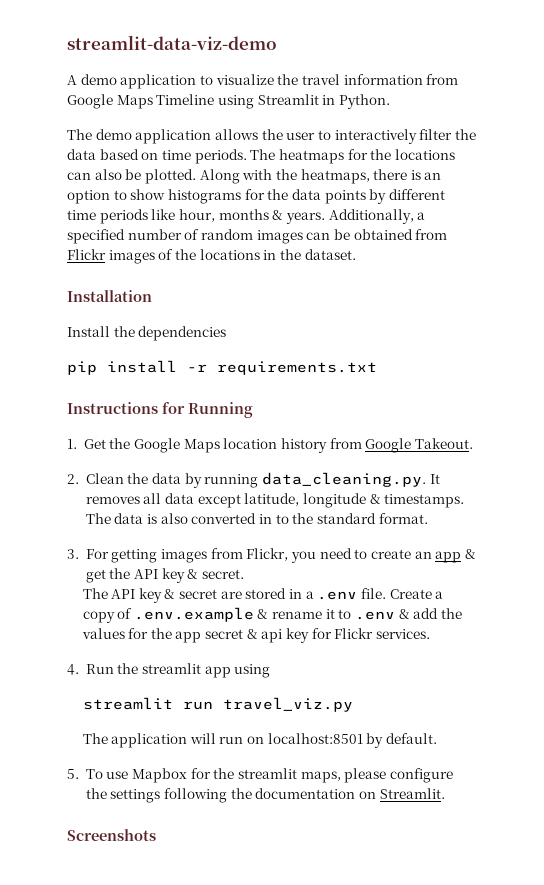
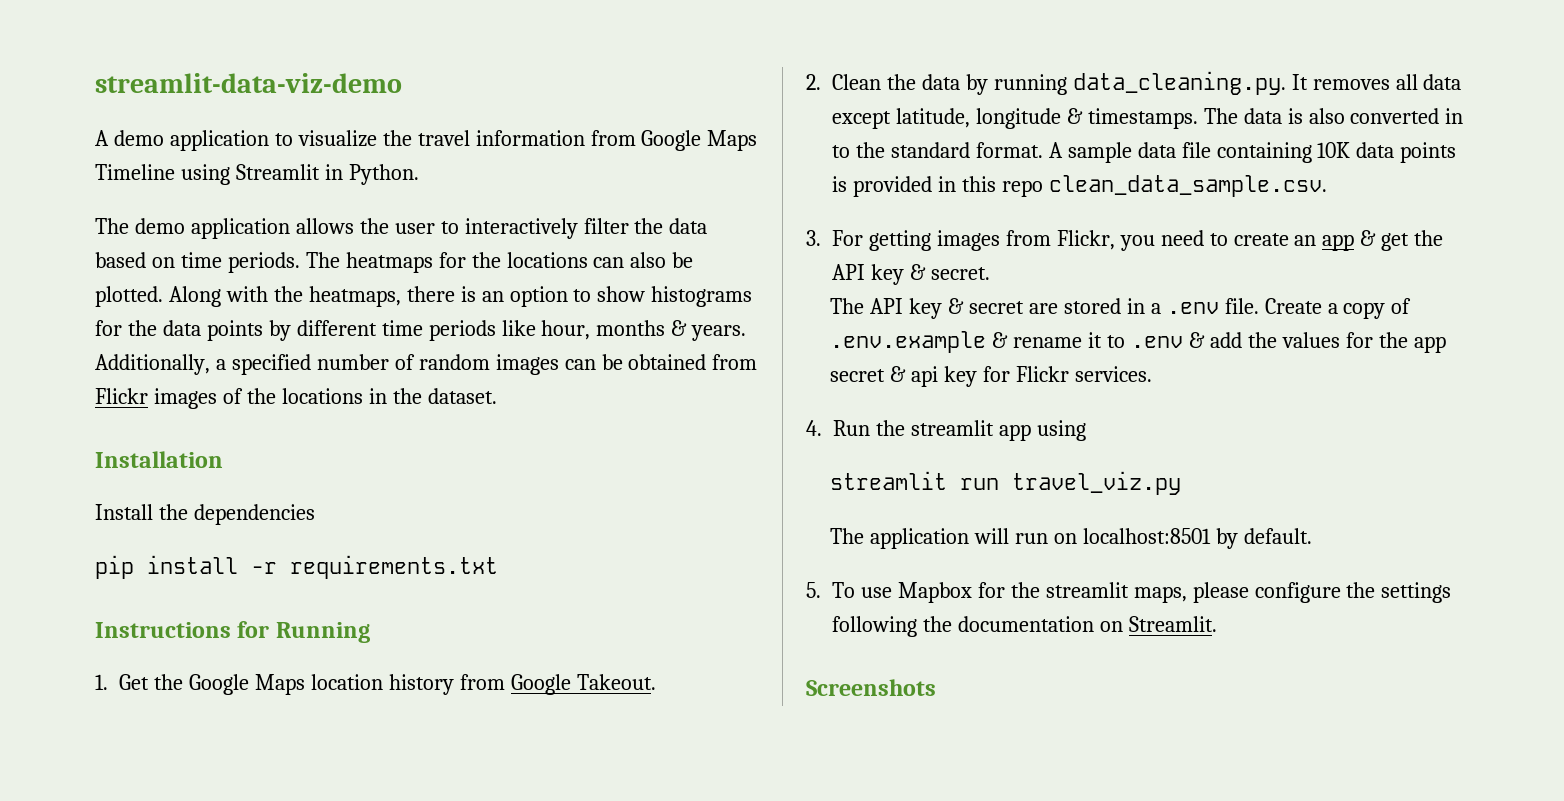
(428, 518) none -> [1048,142,1457,163] [832,175,1327,197] A sample data file containing 10K data points is provided in this repo clean_data_sample.csv.

